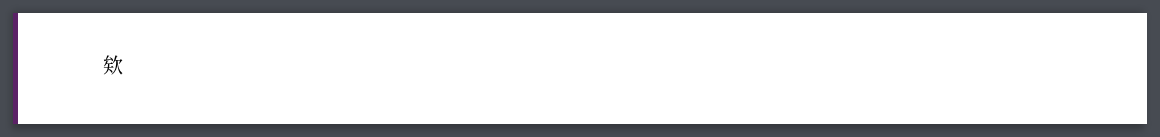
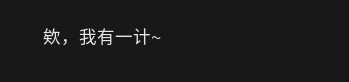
(123, 65) none -> [61,28,162,46] ，我有一计~

